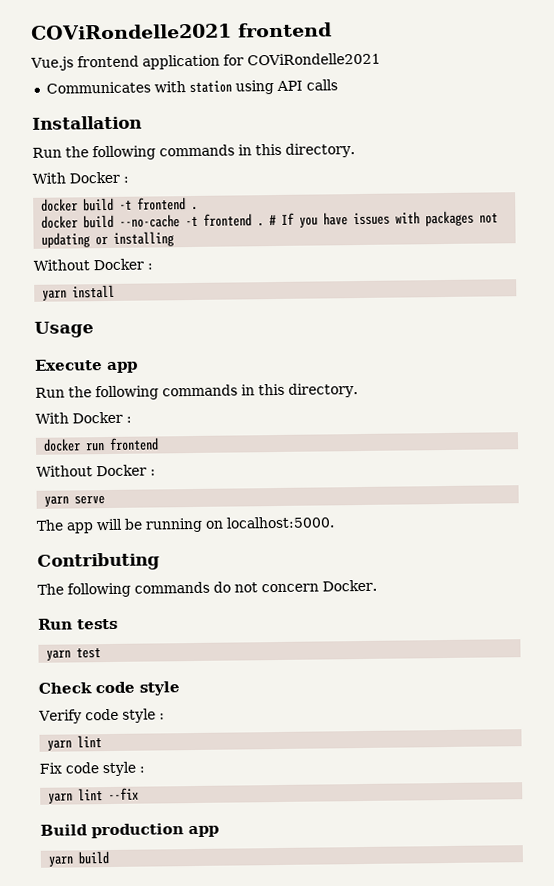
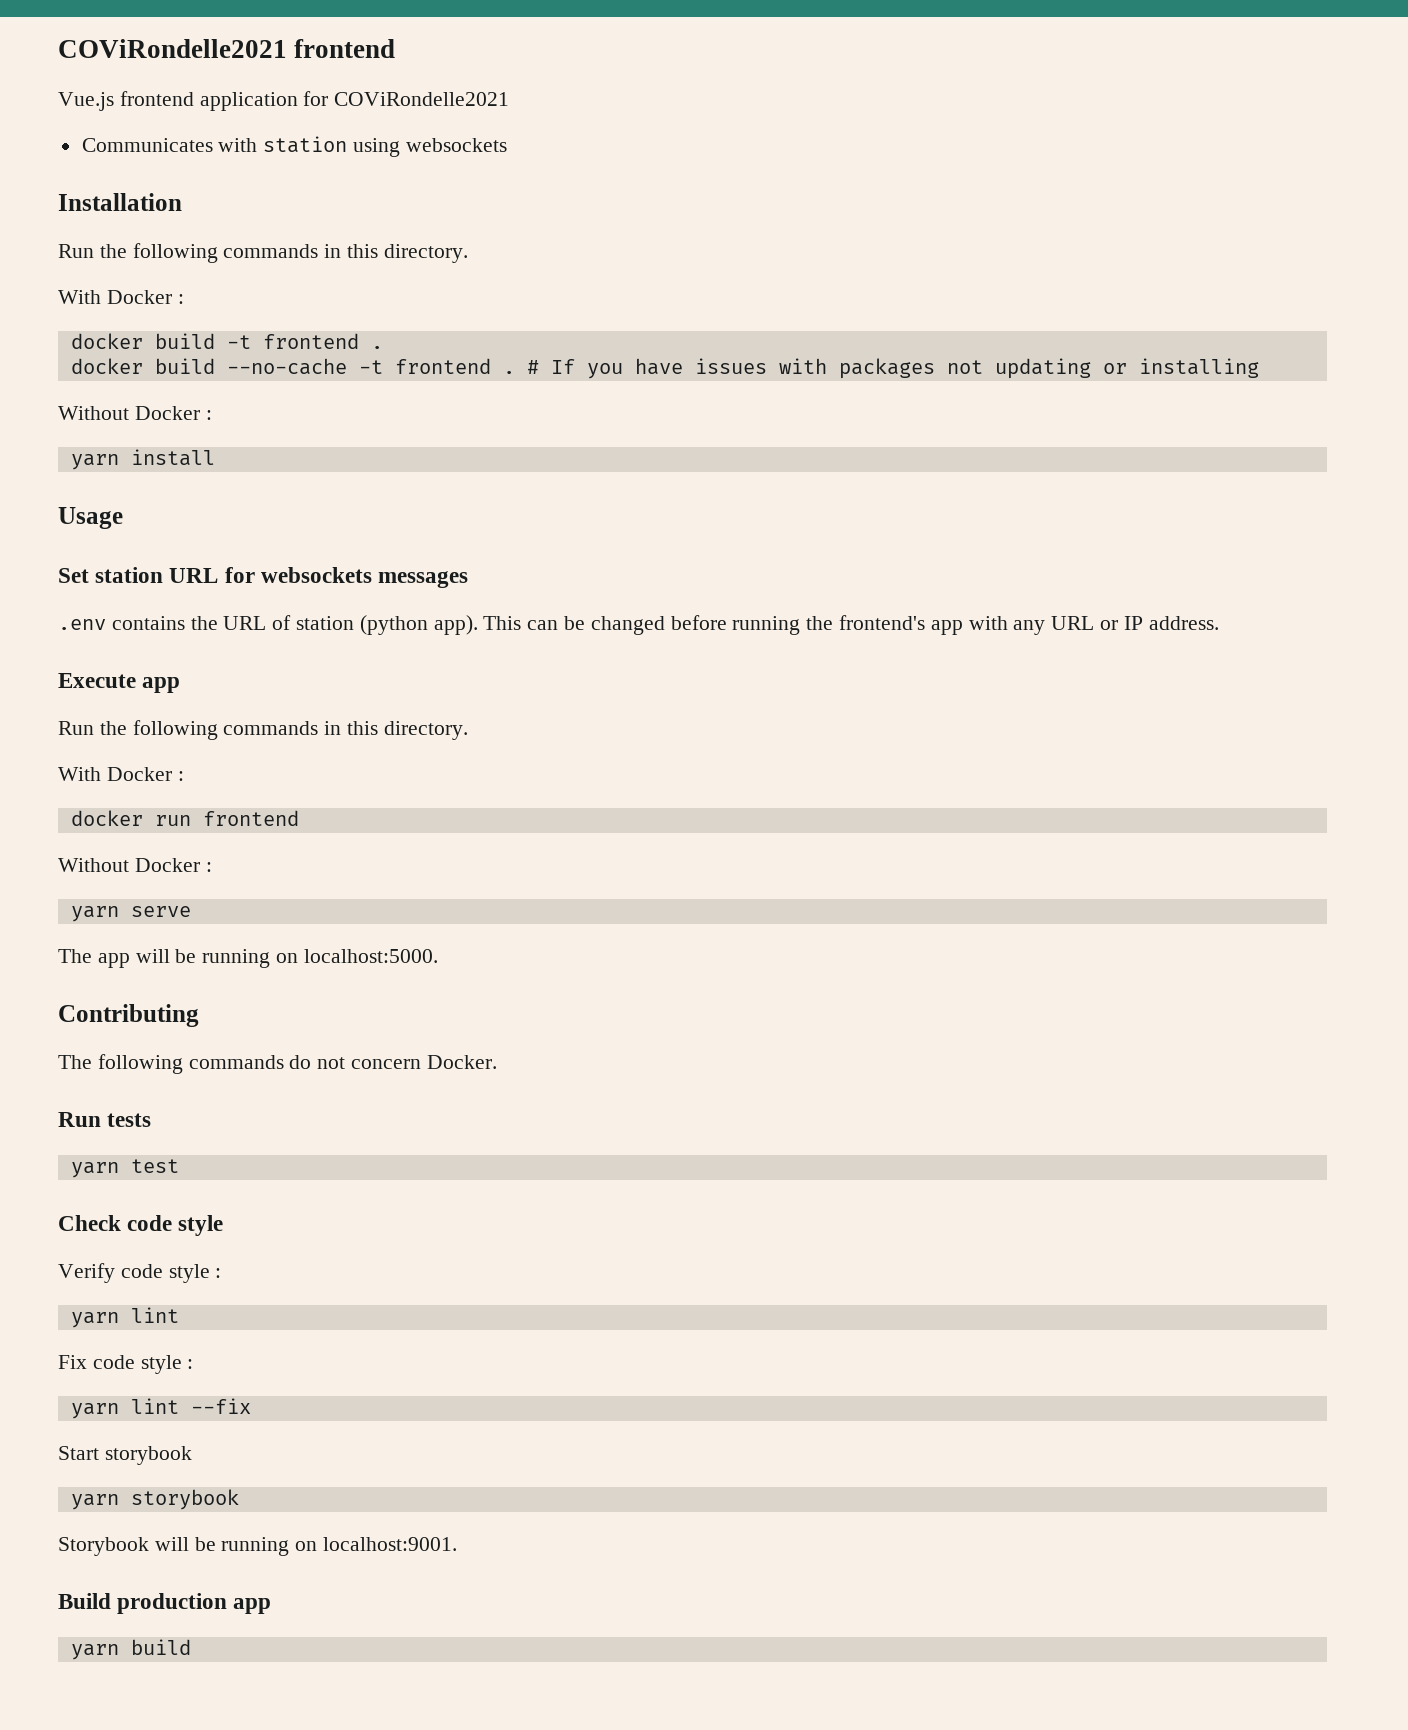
[275,79,338,91] API calls -> [405,138,507,152] websockets
(94, 329) none -> [58,567,469,588] [58,615,1219,635] // Set station URL for websockets messages // .env contains the URL of station (python app). This can be changed before running the frontend's app with any URL or IP address.
(140, 794) none -> [58,1446,192,1465] [70,1489,239,1510] [58,1537,458,1556] // Start storybook // yarn storybook // Storybook will be running on localhost:9001.

